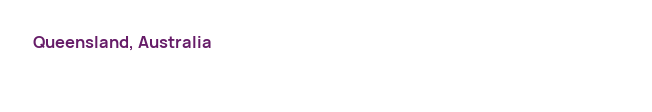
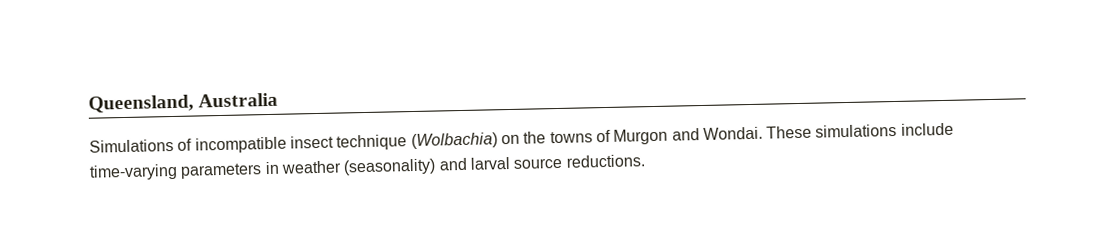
(213, 42) none -> [89,122,954,154] [89,154,645,181] // Simulations of incompatible insect technique (Wolbachia) on the towns of Murgon and Wondai. These simulations include time-varying parameters in weather (seasonality) and larval source reductions.

